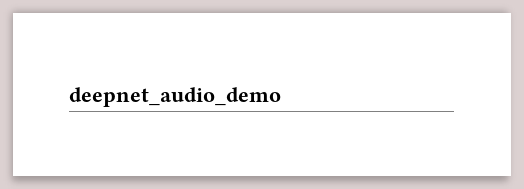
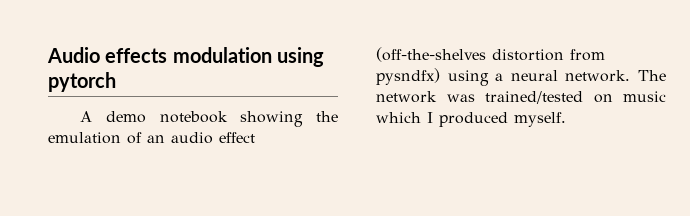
[69,87,281,107] deepnet_audio_demo -> [47,47,324,67] [48,72,116,92] [80,111,338,127] [48,132,255,144] [376,47,605,62] [376,68,666,86] [376,91,666,104] [376,112,566,127] Audio effects modulation using pytorch // A demo notebook showing the emulation of an audio effect (off-the-shelves distortion from pysndfx) using a neural network. The network was trained/tested on music which I produced myself.

